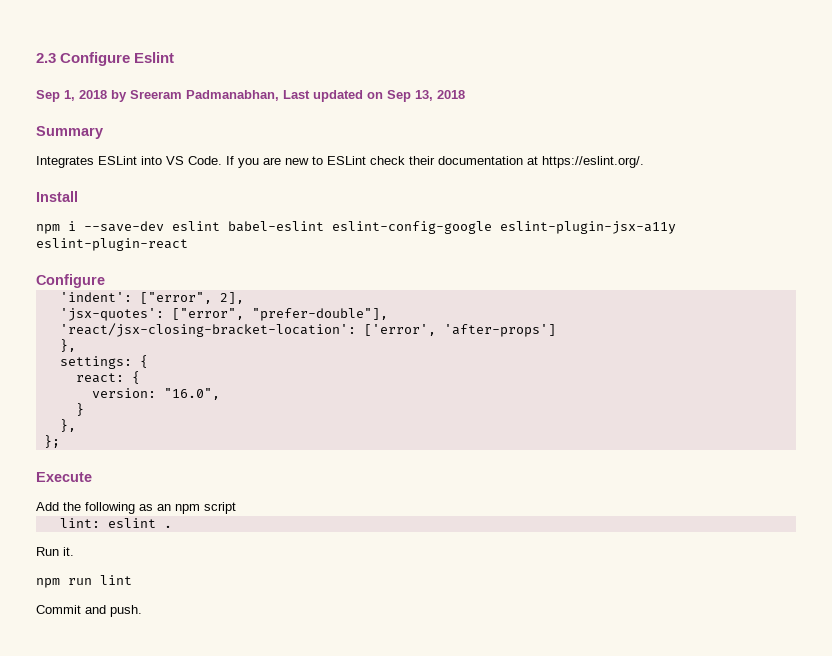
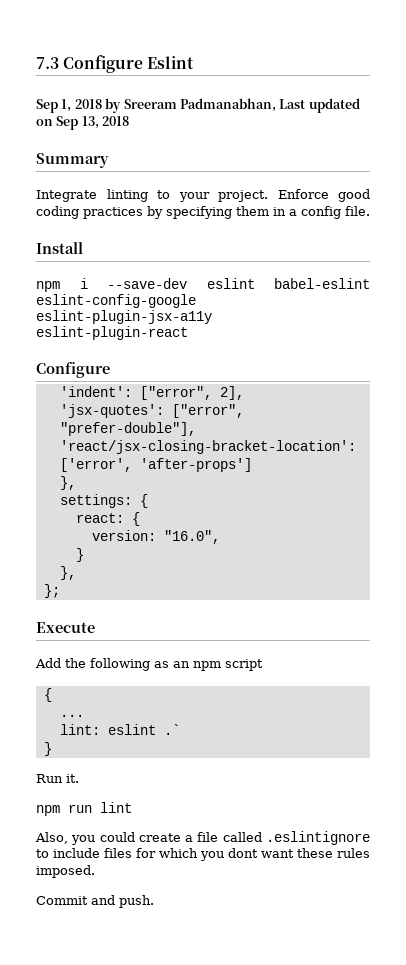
[36,53,56,63] 2.3 -> [36,57,59,69] 7.3
[36,156,644,168] Integrates ESLint into VS Code. If you are new to ESLint check their documentation at https://eslint.org/. -> [36,189,370,202] [36,206,370,219] Integrate linting to your project. Enforce good coding practices by specifying them in a config file.
(236, 508) none -> [43,688,52,702] [59,714,84,717] // { // ...
[163,525,172,528] . -> [163,724,180,735] [43,742,52,756] .` // }
(132, 580) none -> [35,831,370,845] [36,848,370,861] [36,865,95,878] // Also, you could create a file called .eslintignore to include files for which you dont want these rules imposed.

